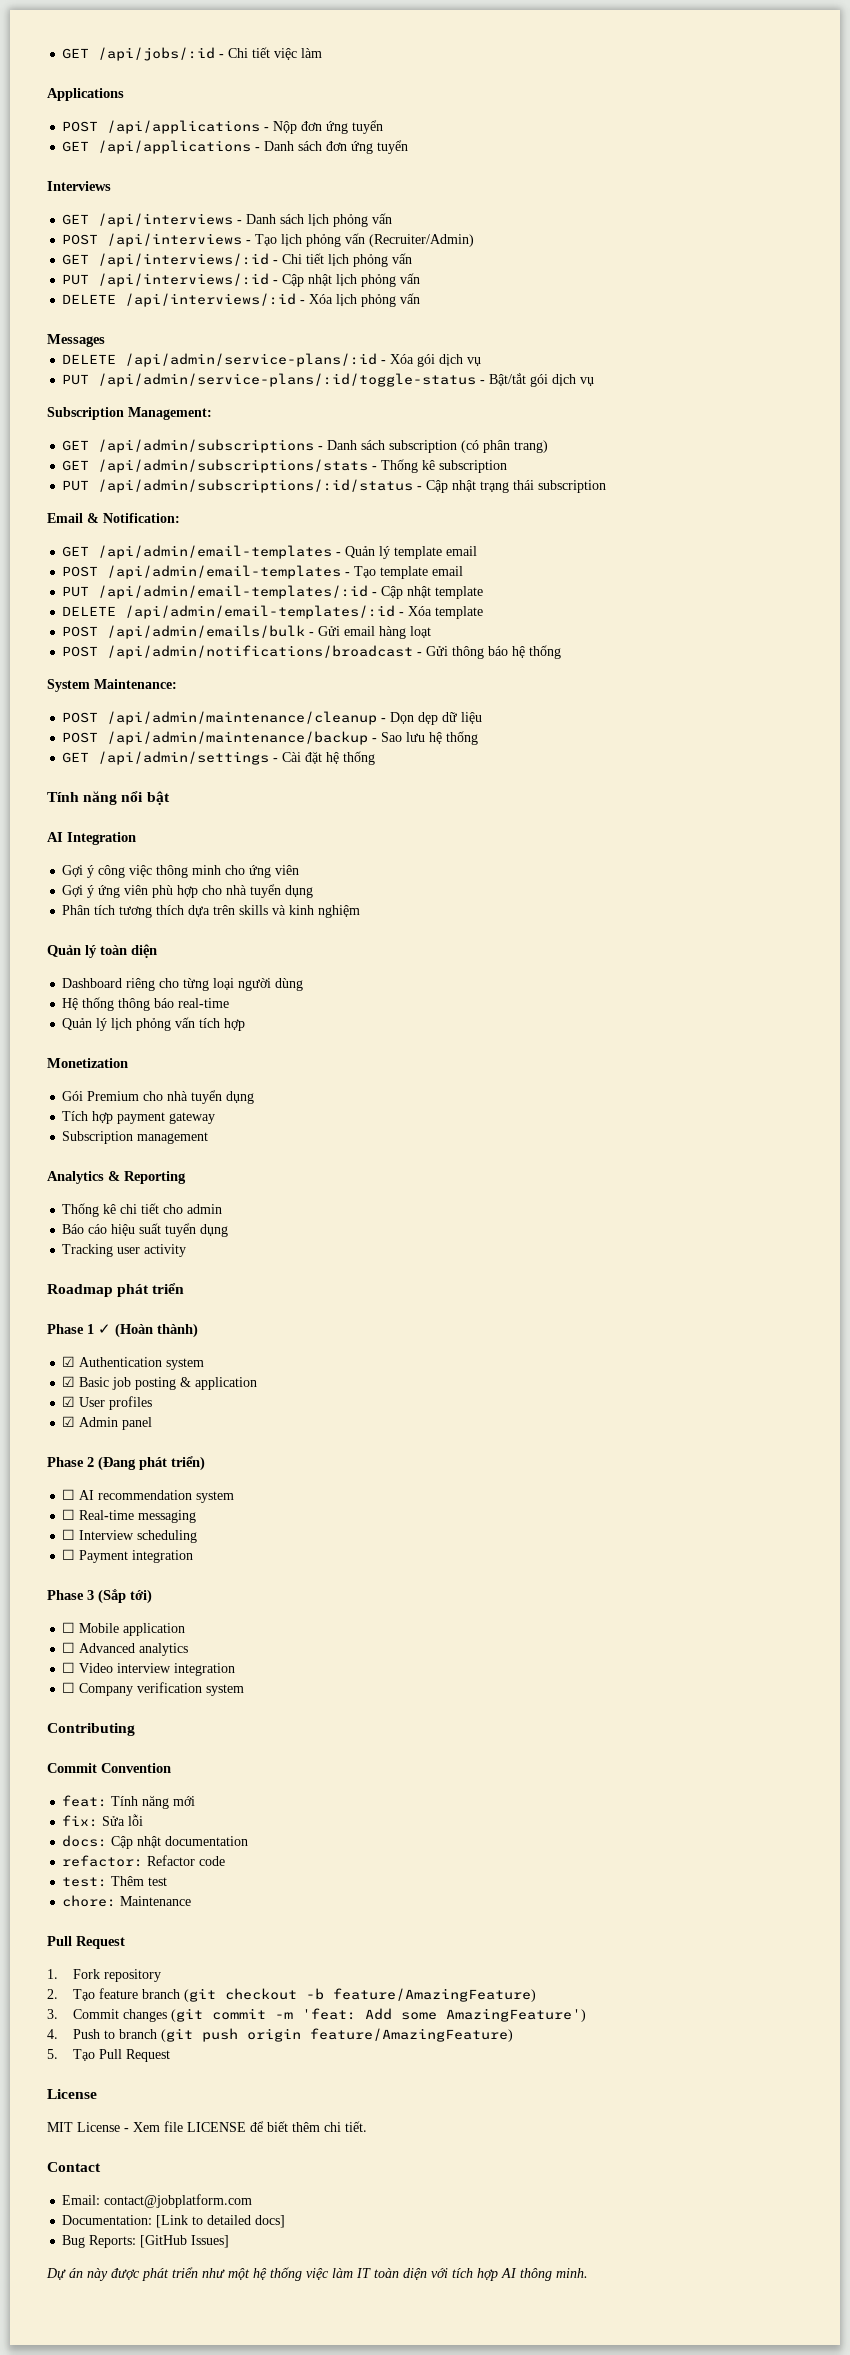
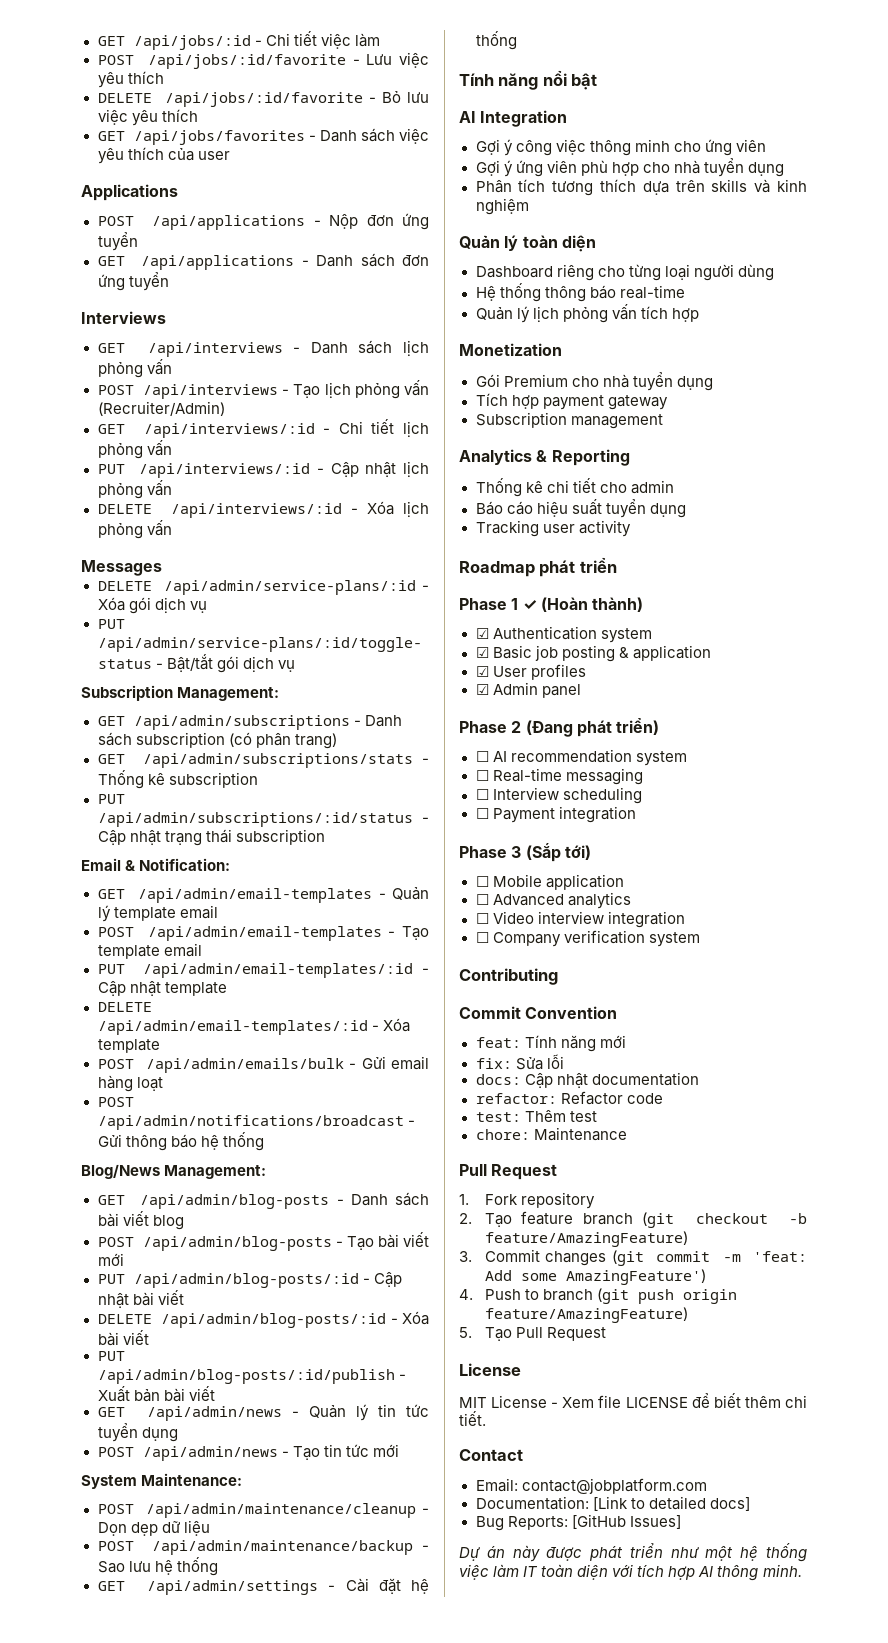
(323, 53) none -> [97,52,429,69] [97,71,164,88] [97,91,429,107] [97,109,198,126] [97,128,429,145] [97,147,230,164] // POST /api/jobs/:id/favorite - Lưu việc yêu thích // DELETE /api/jobs/:id/favorite - Bỏ lưu việc yêu thích // GET /api/jobs/favorites - Danh sách việc yêu thích của user
(562, 652) none -> [81,1164,267,1179] [97,1192,429,1209] [97,1211,184,1230] [97,1232,429,1251] [97,1253,124,1266] [97,1271,402,1288] [97,1290,184,1309] [97,1311,429,1328] [97,1330,149,1346] [97,1351,125,1361] [97,1369,406,1384] [97,1386,215,1402] [97,1404,430,1421] [97,1423,178,1442] [97,1444,399,1461] // Blog/News Management: // GET /api/admin/blog-posts - Danh sách bài viết blog // POST /api/admin/blog-posts - Tạo bài viết mới // PUT /api/admin/blog-posts/:id - Cập nhật bài viết // DELETE /api/admin/blog-posts/:id - Xóa bài viết // PUT /api/admin/blog-posts/:id/publish - Xuất bản bài viết // GET /api/admin/news - Quản lý tin tức tuyển dụng // POST /api/admin/news - Tạo tin tức mới

